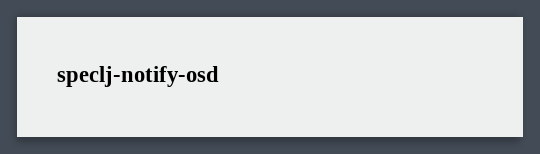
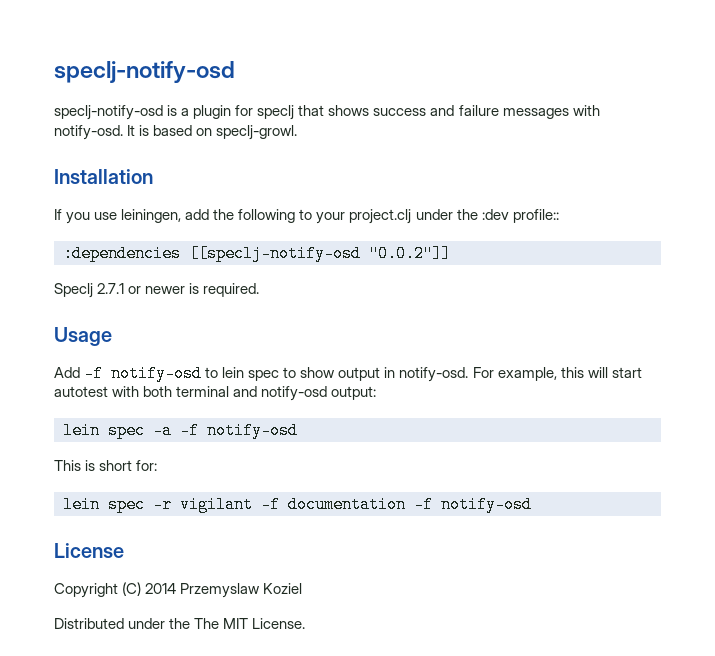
[57,66,219,87] speclj-notify-osd -> [54,61,235,83] [54,105,600,120] [54,125,298,140] [54,169,153,184] [54,209,559,224] [63,245,451,262] [54,283,260,298] [54,327,112,346] [54,365,642,382] [54,386,377,401] [63,422,298,439] [54,460,158,471] [63,496,532,513] [54,543,124,558] [54,582,303,598] [54,618,306,629] speclj-notify-osd // speclj-notify-osd is a plugin for speclj that shows success and failure messages with notify-osd. It is based on speclj-growl. // Installation // If you use leiningen, add the following to your project.clj under the :dev profile:: // :dependencies [[speclj-notify-osd "0.0.2"]] // Speclj 2.7.1 or newer is required. // Usage // Add -f notify-osd to lein spec to show output in notify-osd. For example, this will start autotest with both terminal and notify-osd output: // lein spec -a -f notify-osd // This is short for: // lein spec -r vigilant -f documentation -f notify-osd // License // Copyright (C) 2014 Przemyslaw Koziel // Distributed under the The MIT License.

